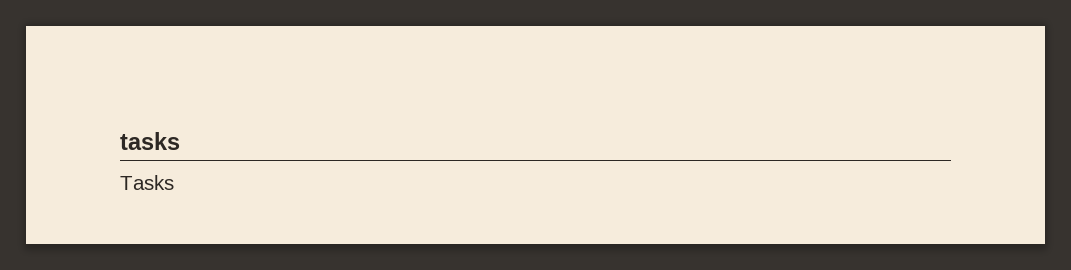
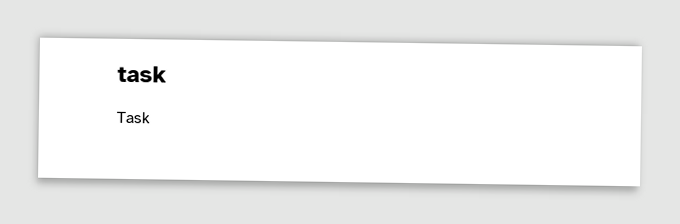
[120,132,180,150] [120,175,174,190] tasks // Tasks -> [117,65,167,83] [116,111,150,124] task // Task

